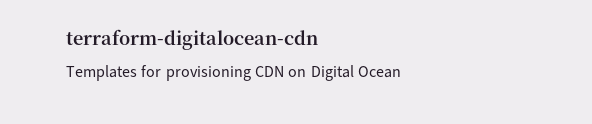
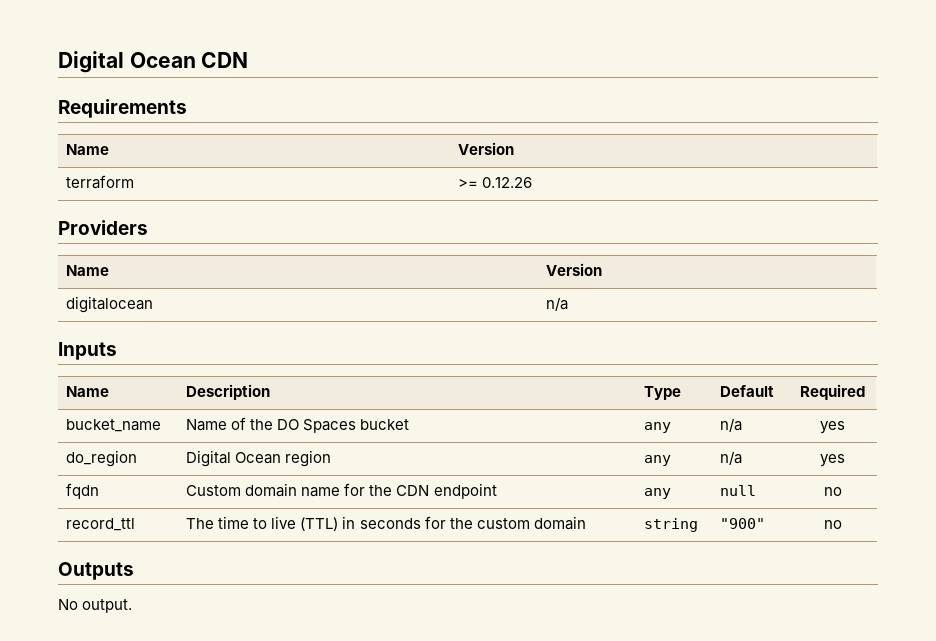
[66,29,318,50] [66,65,401,81] terraform-digitalocean-cdn // Templates for provisioning CDN on Digital Ocean -> [58,51,249,73] [58,99,187,118] [66,144,110,155] [458,142,515,155] [66,175,135,189] [458,177,533,188] [58,220,148,235] [66,265,110,276] [546,263,603,276] [66,296,154,313] [546,297,569,311] [58,342,117,360] [66,386,110,397] [186,384,271,400] [644,386,682,400] [720,385,775,397] [800,384,865,400] [66,419,162,432] [186,417,410,433] [644,422,672,433] [720,418,743,432] [820,421,845,434] [66,450,138,467] [186,450,332,467] [644,455,672,466] [720,451,743,465] [820,454,845,467] [66,483,100,499] [186,483,497,499] [644,488,672,499] [720,485,757,496] [823,487,842,496] [66,518,136,531] [186,516,586,531] [644,518,699,532] [720,518,766,529] [823,520,842,529] [58,562,134,580] [58,599,133,613] Digital Ocean CDN // Requirements // Name | Version // terraform | >= 0.12.26 // Providers // Name | Version // digitalocean | n/a // Inputs // Name | Description | Type | Default | Required // bucket_name | Name of the DO Spaces bucket | any | n/a | yes // do_region | Digital Ocean region | any | n/a | yes // fqdn | Custom domain name for the CDN endpoint | any | null | no // record_ttl | The time to live (TTL) in seconds for the custom domain | string | "900" | no // Outputs // No output.

